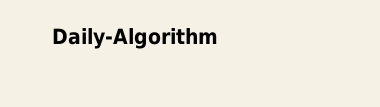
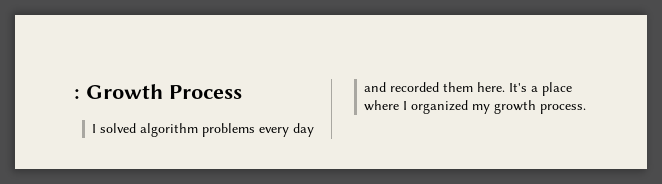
[52,28,218,49] Daily-Algorithm -> [74,84,242,99] [92,123,315,137] [364,82,573,96] [364,100,587,114] : Growth Process // I solved algorithm problems every day and recorded them here. It's a place where I organized my growth process.

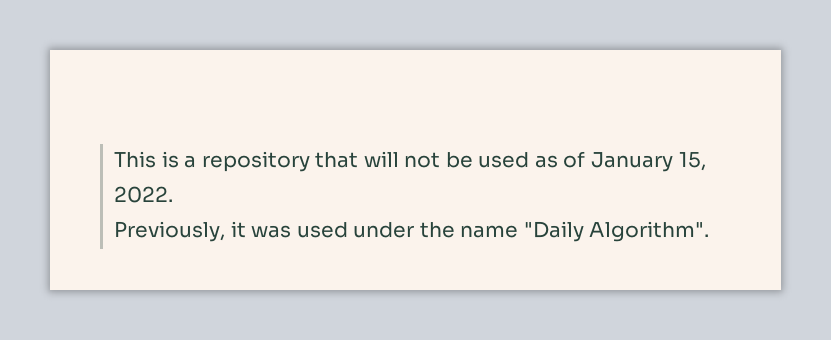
[74,84,242,99] [92,123,315,137] [364,82,573,96] [364,100,587,114] : Growth Process // I solved algorithm problems every day and recorded them here. It's a place where I organized my growth process. -> [114,151,706,172] [114,186,174,203] [114,221,710,242] This is a repository that will not be used as of January 15, 2022. // Previously, it was used under the name "Daily Algorithm".

